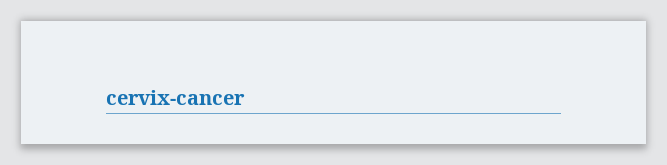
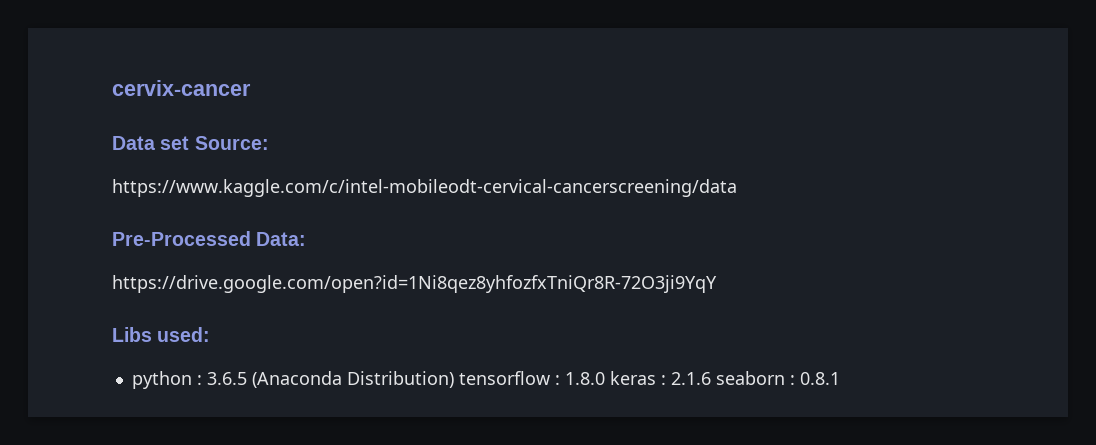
(245, 97) none -> [112,136,269,150] [112,179,737,197] [112,231,307,246] [112,275,717,293] [112,327,211,342] [131,371,840,389] // Data set Source: // https://www.kaggle.com/c/intel-mobileodt-cervical-cancerscreening/data // Pre-Processed Data: // https://drive.google.com/open?id=1Ni8qez8yhfozfxTniQr8R-72O3ji9YqY // Libs used: // python : 3.6.5 (Anaconda Distribution) tensorflow : 1.8.0 keras : 2.1.6 seaborn : 0.8.1

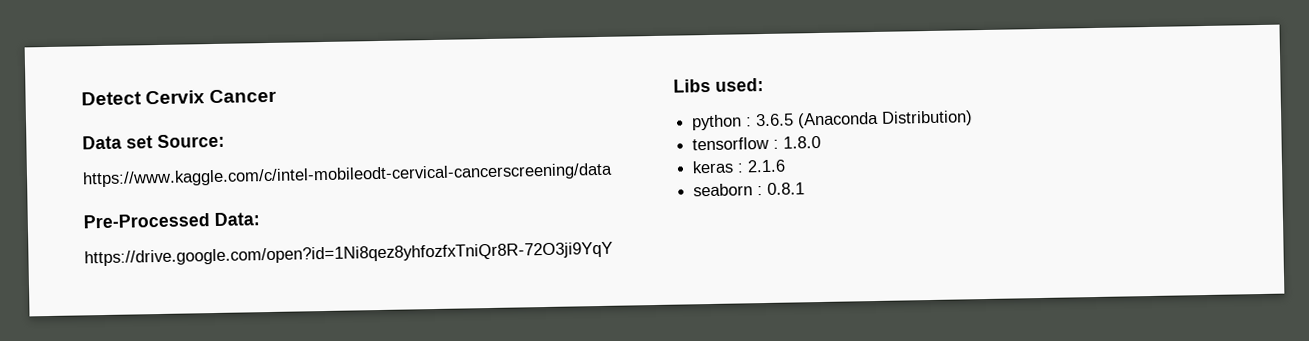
[112,80,251,96] cervix-cancer -> [81,88,278,106] Detect Cervix Cancer
(454, 379) none -> (974, 118) //
(605, 378) none -> (822, 142) //
(711, 378) none -> (787, 166) //

